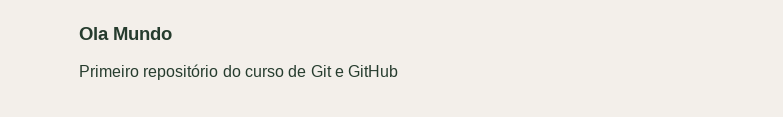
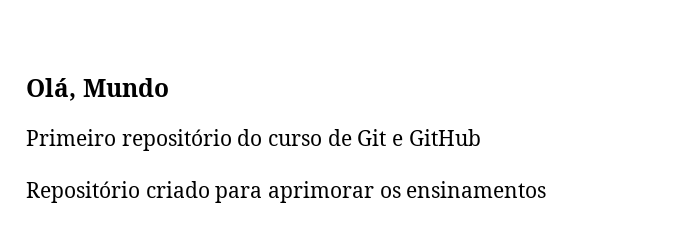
[79,27,109,40] Ola -> [26,78,76,101] Olá,
(399, 71) none -> [26,181,547,203] // Repositório criado para aprimorar os ensinamentos

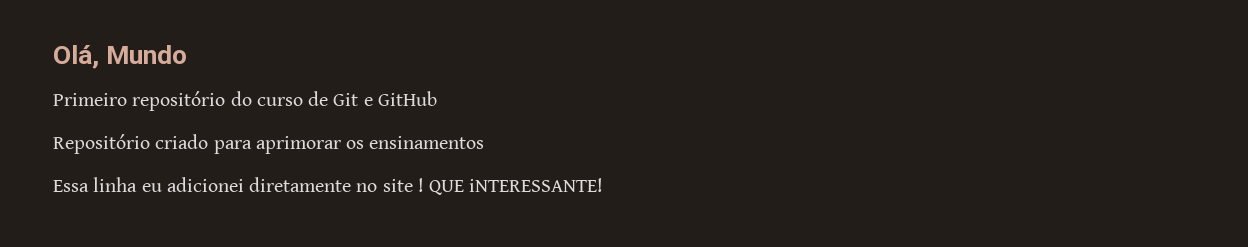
(547, 189) none -> [53,177,604,195] // Essa linha eu adicionei diretamente no site ! QUE iNTERESSANTE!

